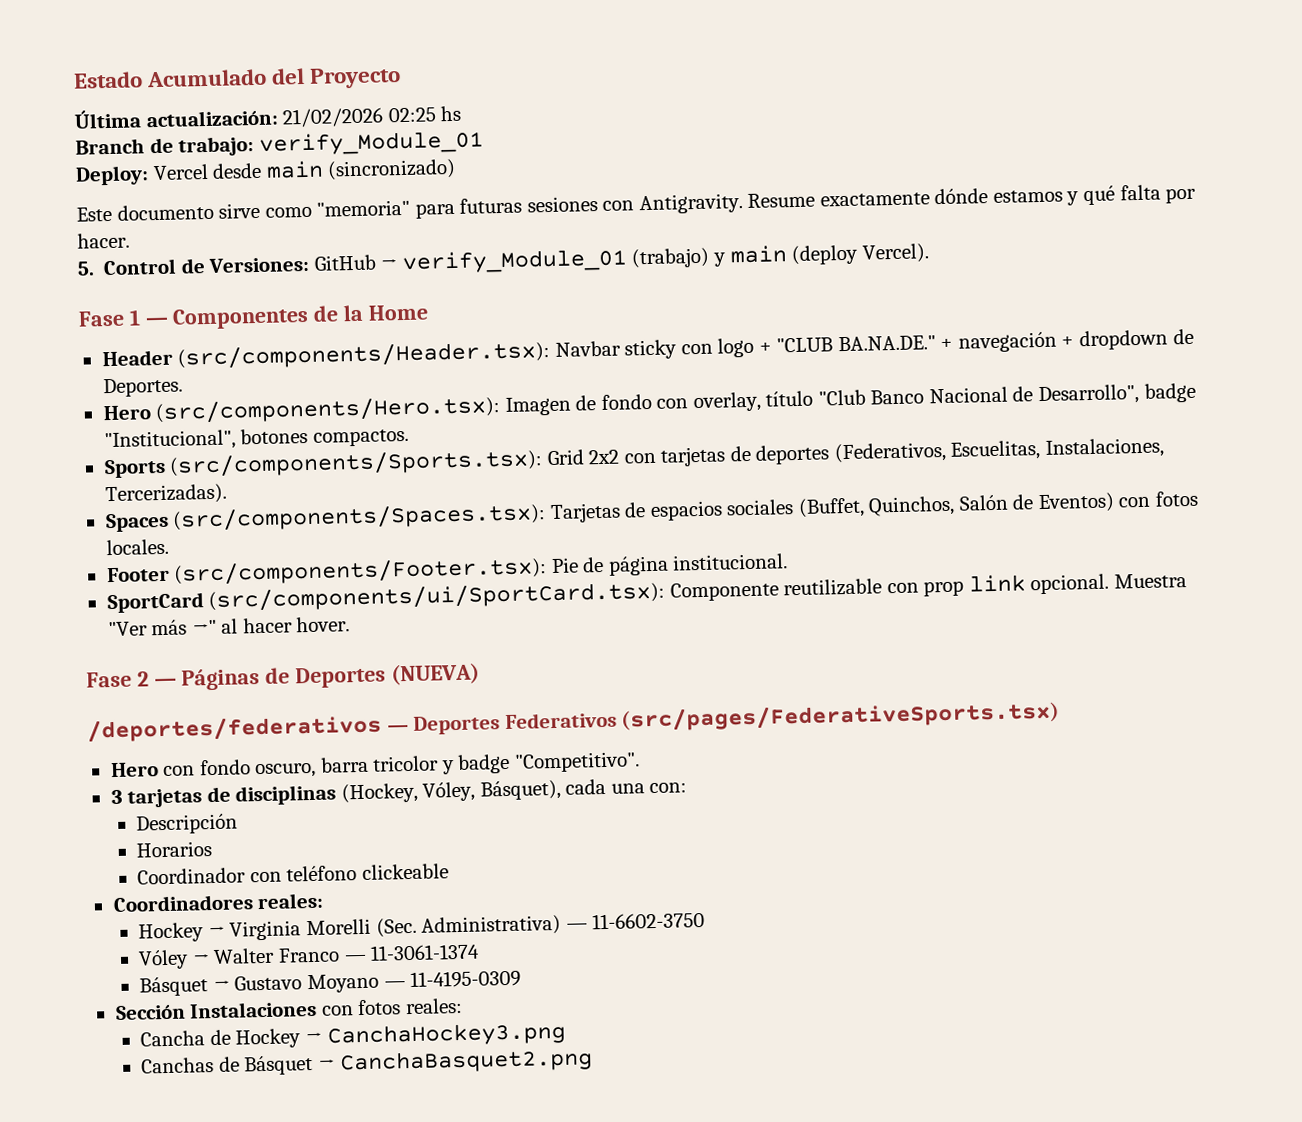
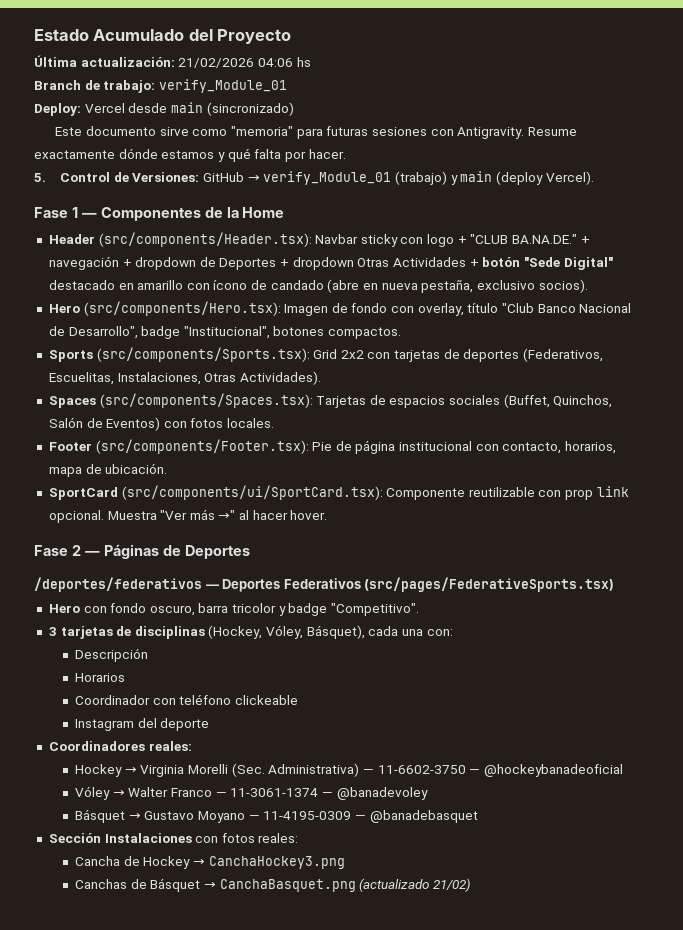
[387,107,436,123] 02:25 -> [257,58,293,67] 04:06
[102,377,183,398] Deportes. -> [219,257,613,270] [48,279,588,293] Deportes + dropdown Otras Actividades + botón "Sede Digital" destacado en amarillo con ícono de candado (abre en nueva pestaña, exclusivo socios).
[104,483,227,506] Tercerizadas). -> [204,371,321,385] Otras Actividades).
[672,553,789,571] institucional. -> [399,441,617,454] [48,463,168,477] institucional con contacto, horarios, mapa de ubicación.
[390,662,480,686] (NUEVA) -> (250, 552) none
(449, 871) none -> [75,718,210,731] // Instagram del deporte
(706, 920) none -> [469,764,623,777] — @hockeybanadeoficial
(481, 952) none -> [321,787,428,800] — @banadevoley
(522, 978) none -> [354,810,478,823] — @banadebasquet
[338,1048,593,1075] CanchaBasquet2.png -> [219,878,471,892] CanchaBasquet.png (actualizado 21/02)

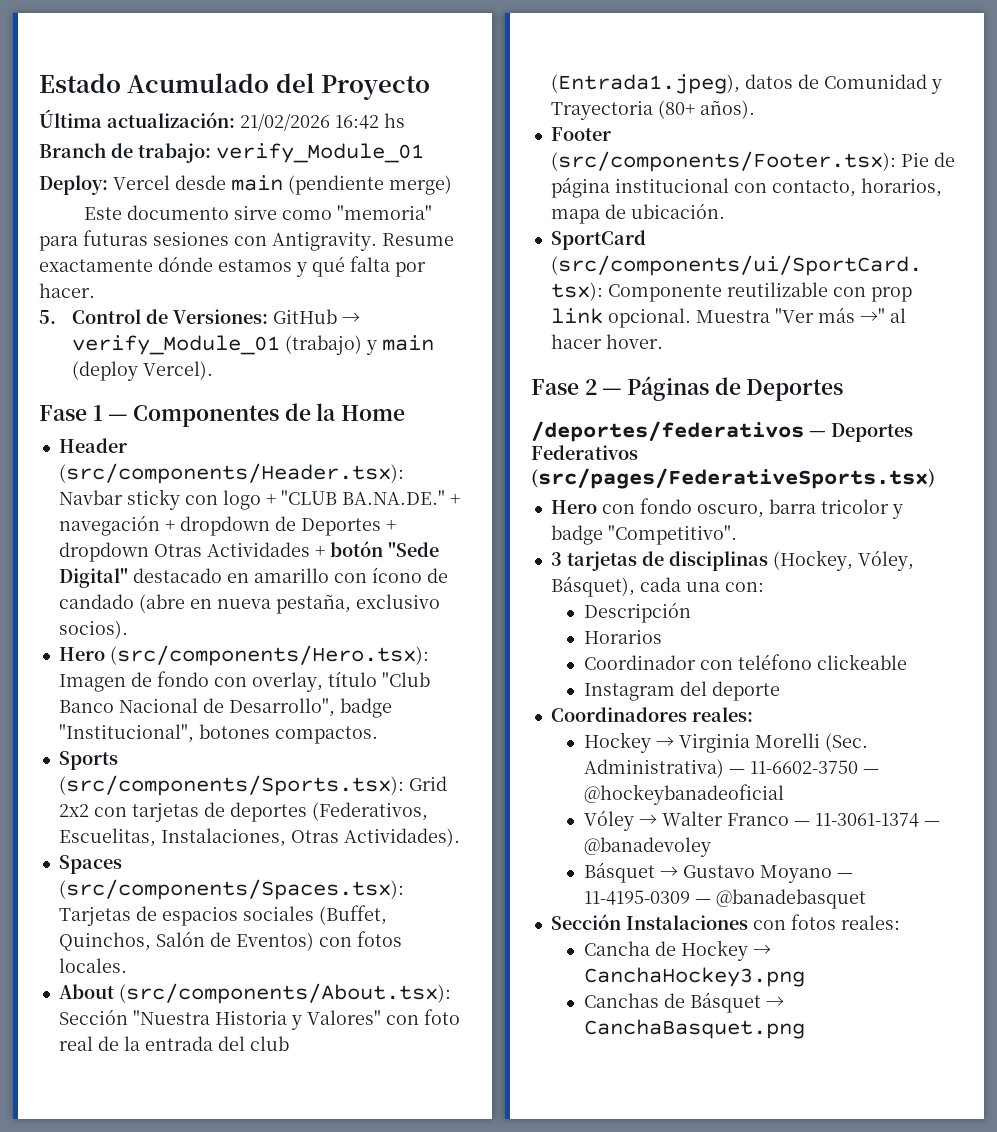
[257,58,293,67] 04:06 -> [335,115,379,129] 16:42
[206,102,294,116] (sincronizado) -> [288,175,452,195] (pendiente merge)
(275, 423) none -> [58,983,451,1004] [58,1009,460,1030] [58,1036,289,1051] [550,74,942,94] [550,100,755,120] // About (src/components/About.tsx): Sección "Nuestra Historia y Valores" con foto real de la entrada del club (Entrada1.jpeg), datos de Comunidad y Trayectoria (80+ años).
[359,878,471,892] (actualizado 21/02) -> (805, 1029) none

